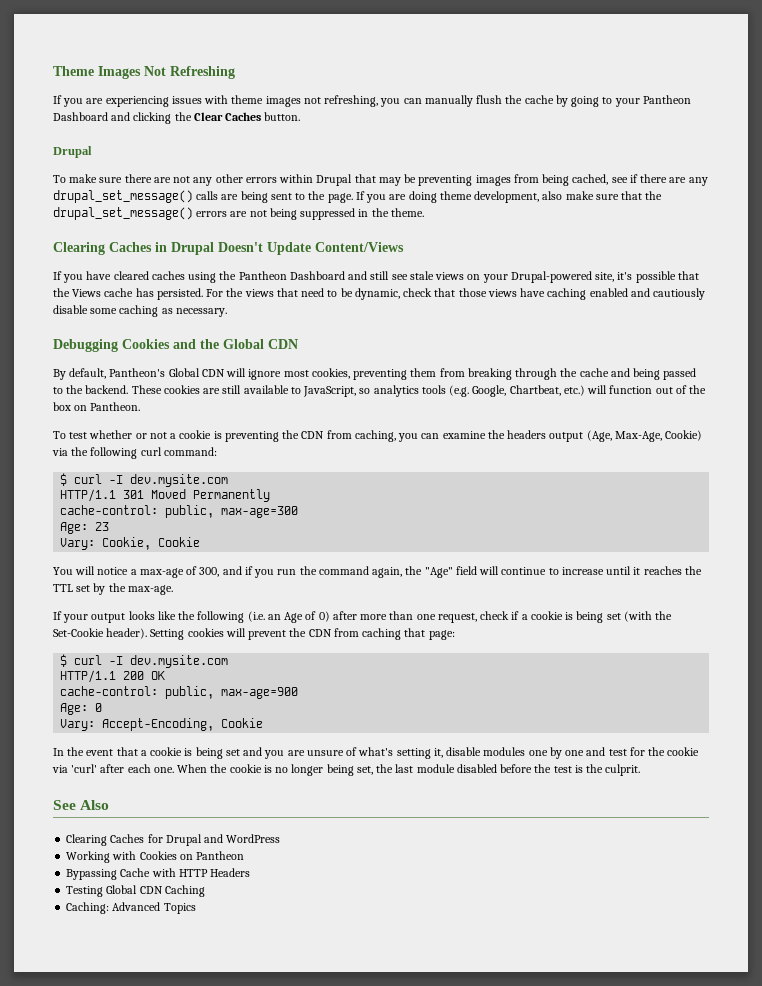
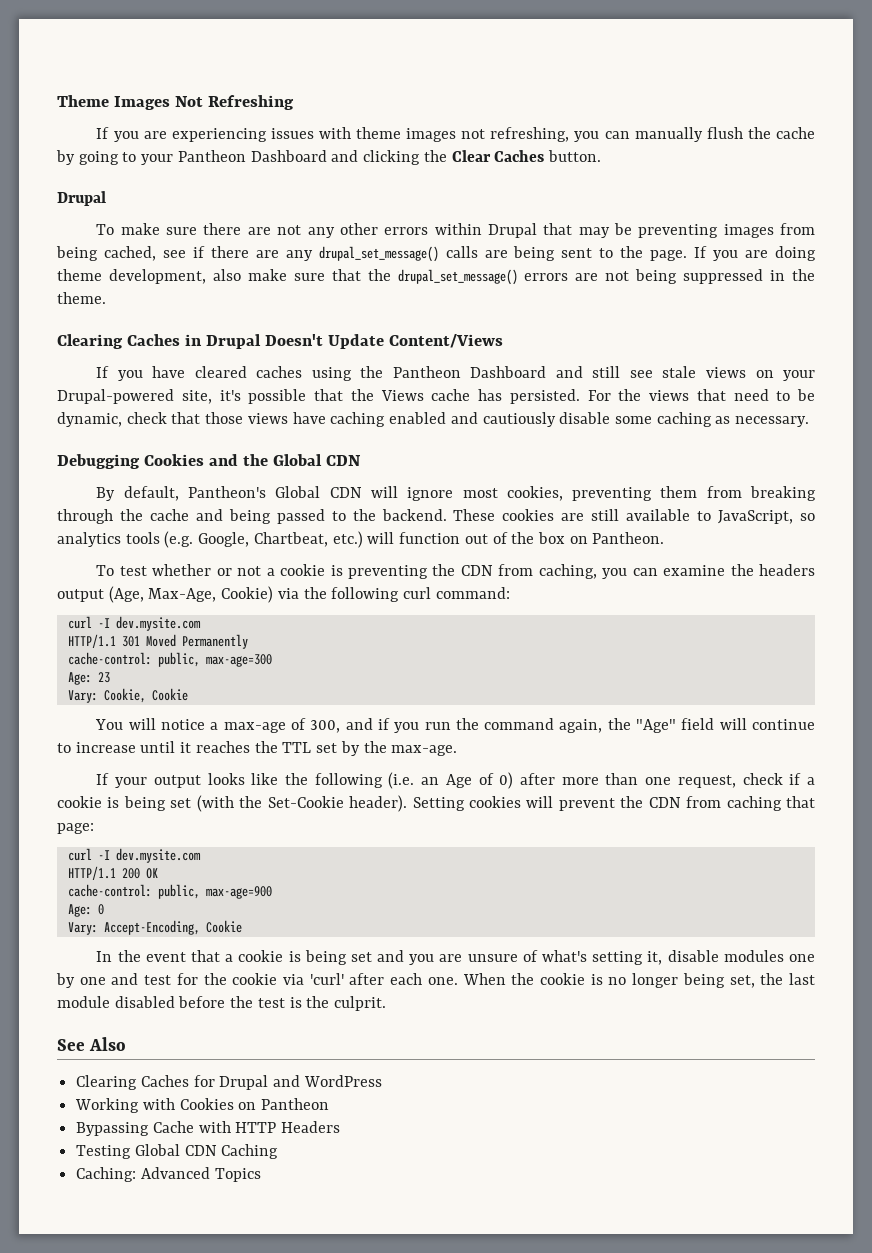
[60,473,68,486] $ -> (510, 593) none
[60,654,68,667] $ -> (94, 828) none

